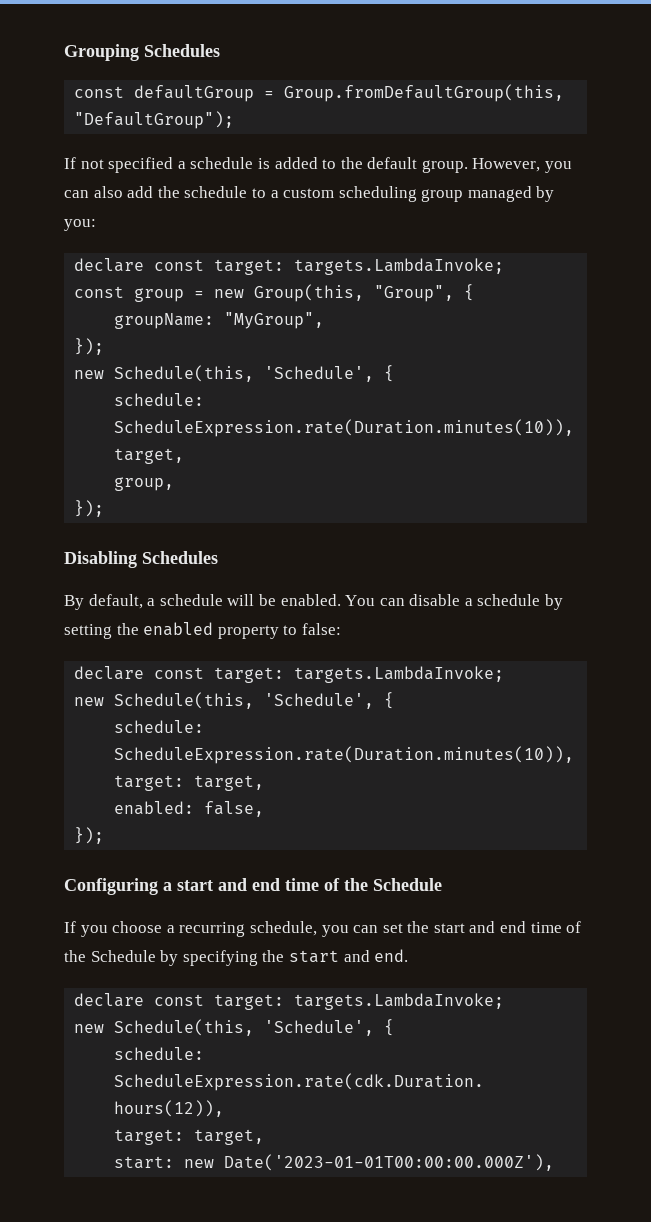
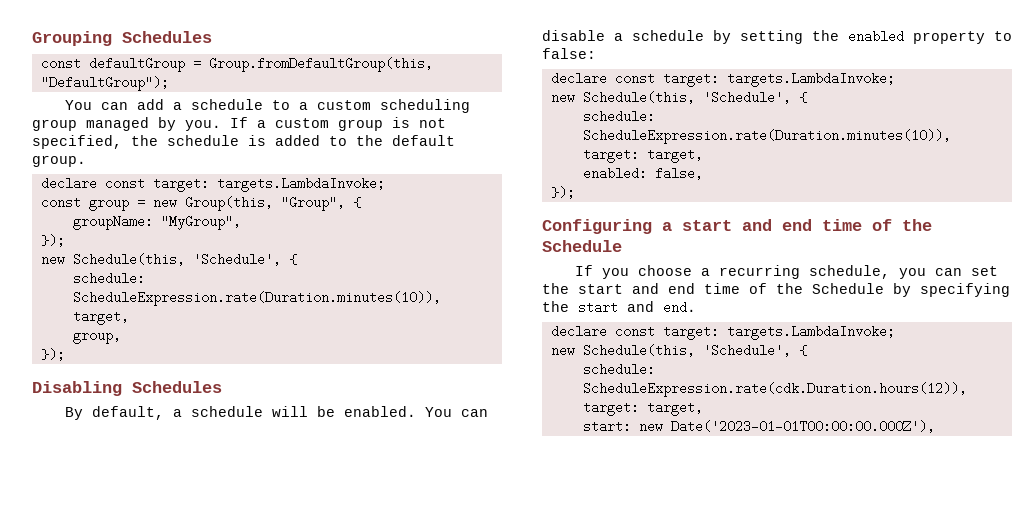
[64,157,573,173] [64,186,180,198] If not specified a schedule is added to the default group. However, you can also add the -> [65,99,183,110] You can add a
[64,219,96,231] you: -> [185,117,446,131] [32,135,455,149] [32,155,86,167] you. If a custom group is not specified, the schedule is added to the default group.

